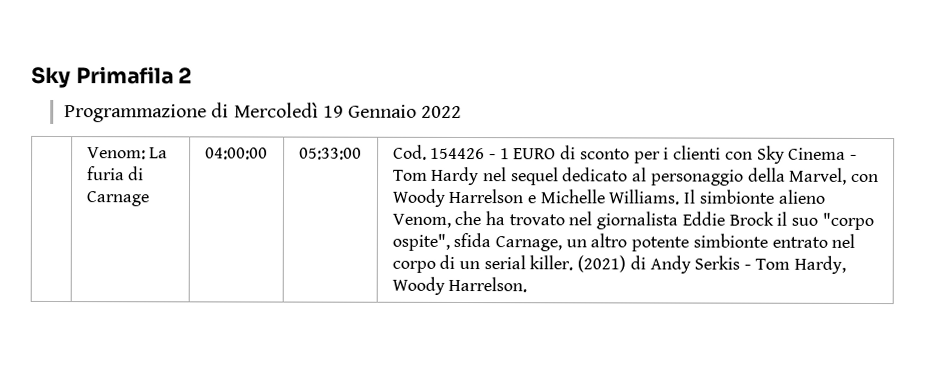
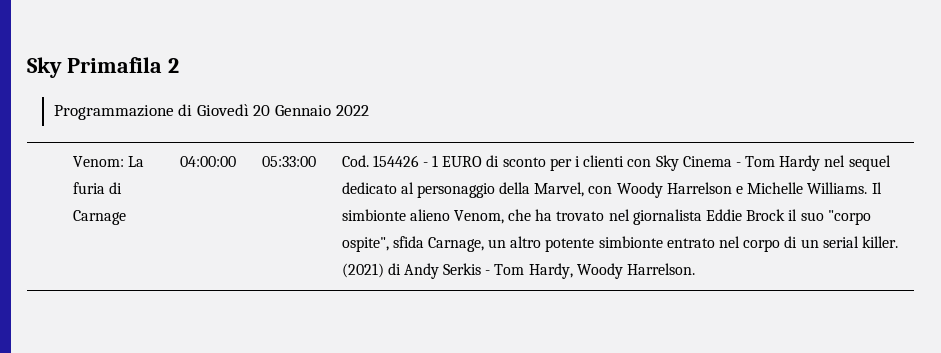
[233,102,344,118] Mercoledì 19 -> [196,104,271,116] Giovedì 20

